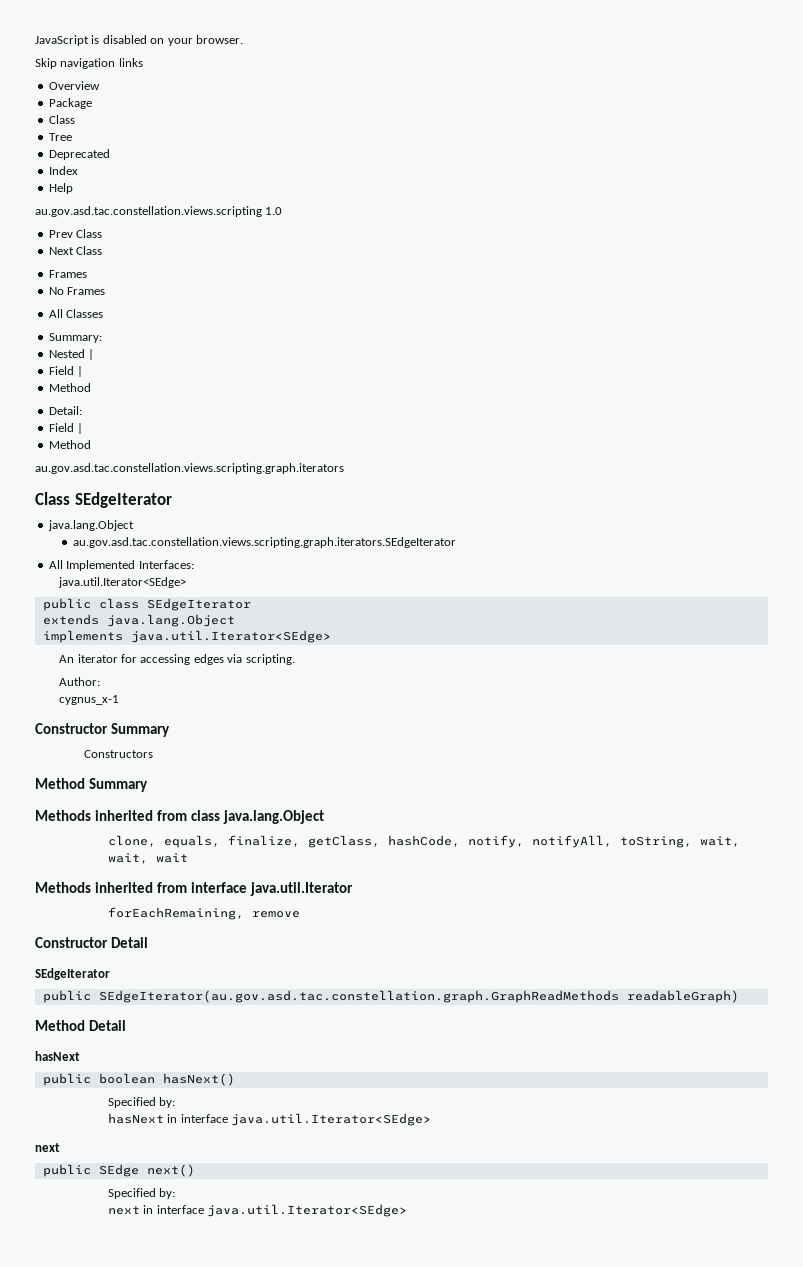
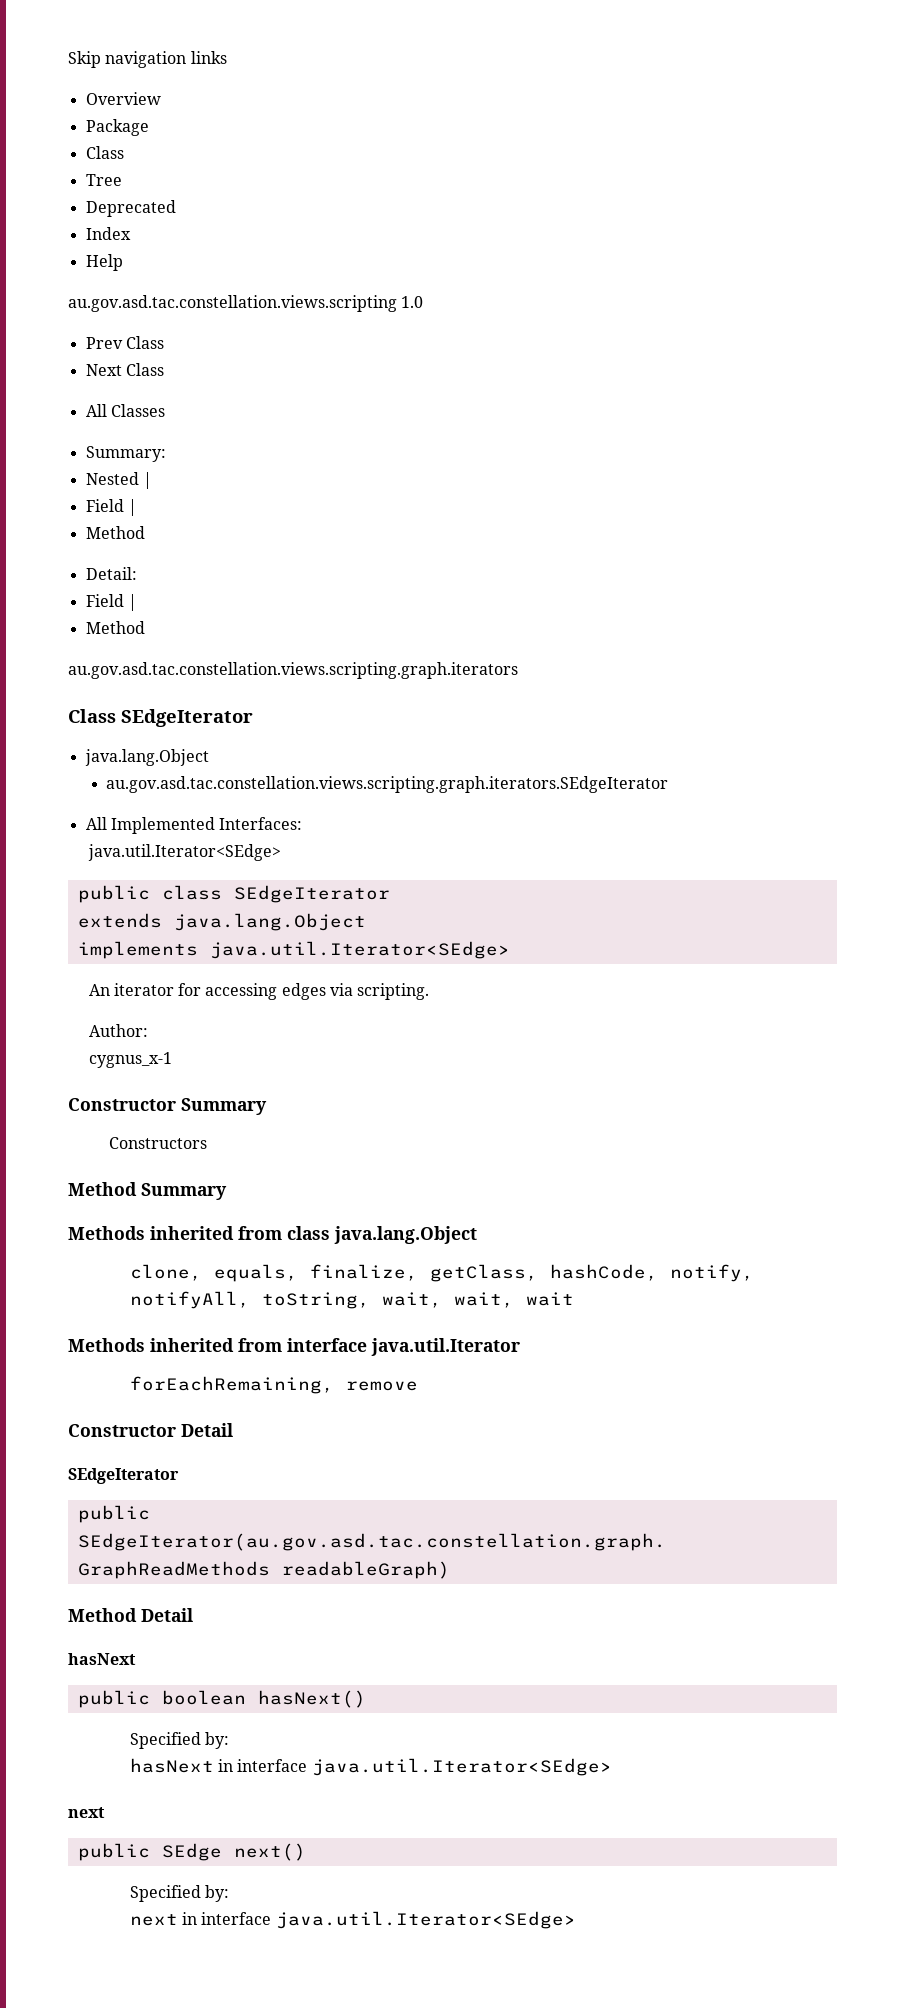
[35,35,243,46] JavaScript is disabled on your browser. // -> (68, 59) none
[48,270,87,278] [48,287,106,295] // Frames // No Frames -> (164, 369) none

